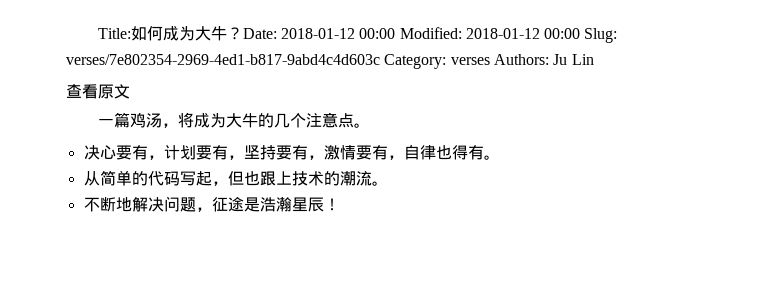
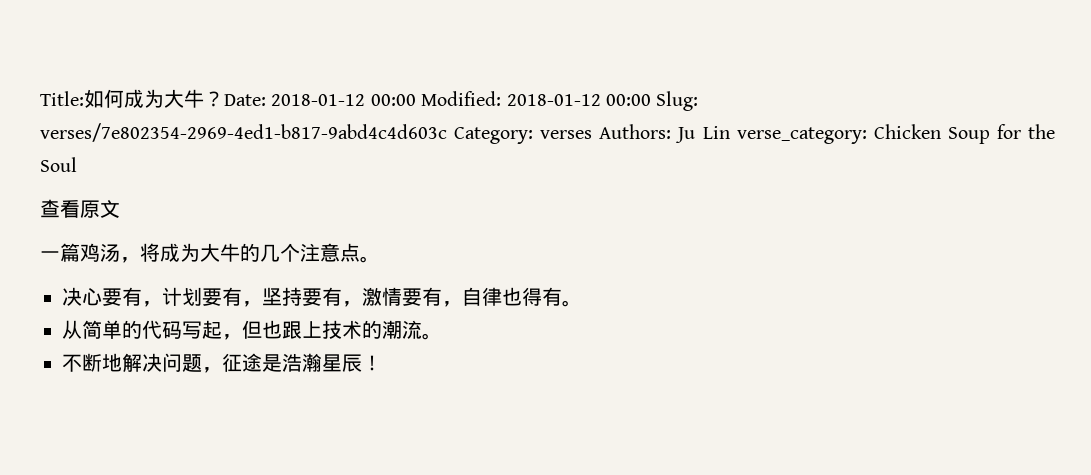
(594, 59) none -> [736,124,1056,144] [40,157,77,172] verse_category: Chicken Soup for the Soul

